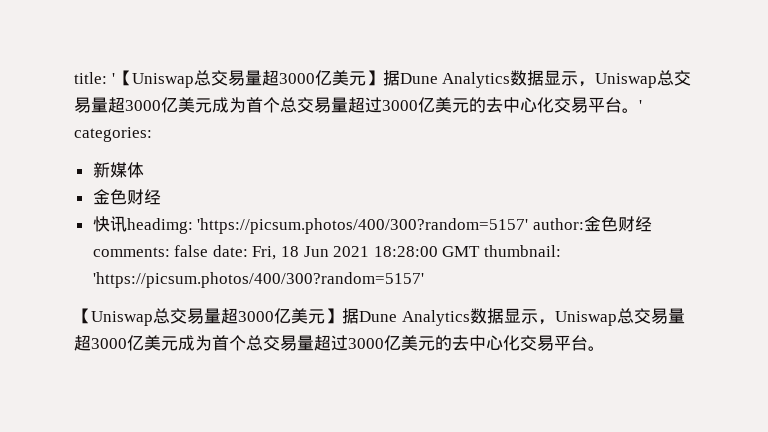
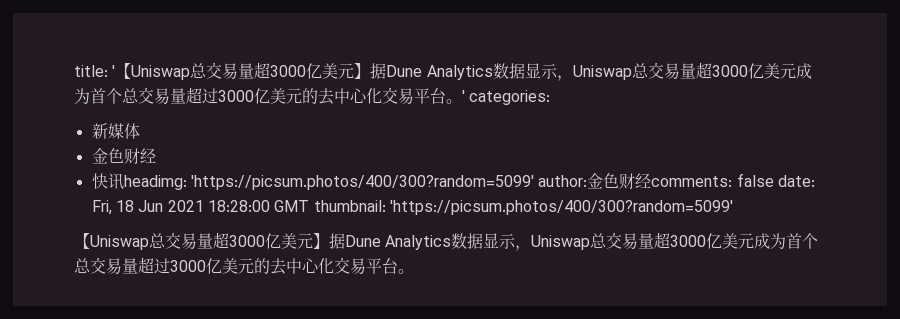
[197,218,529,234] 'https://picsum.photos/400/300?random=5157' -> [190,175,534,190] 'https://picsum.photos/400/300?random=5099'
[92,272,424,288] 'https://picsum.photos/400/300?random=5157' -> [389,200,733,215] 'https://picsum.photos/400/300?random=5099'

